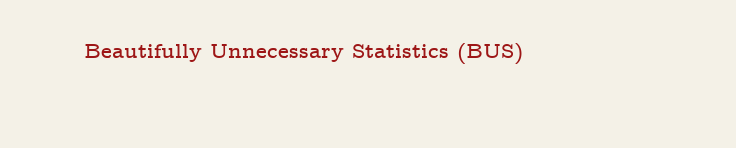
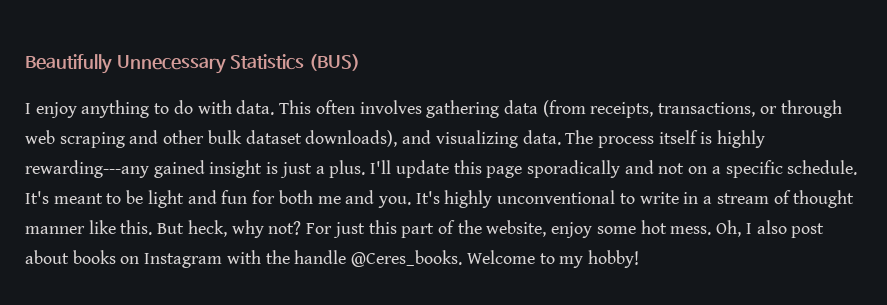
(523, 54) none -> [25,100,842,118] [25,130,766,148] [25,160,858,178] [25,190,855,208] [25,220,825,238] [25,250,639,268] // I enjoy anything to do with data. This often involves gathering data (from receipts, transactions, or through web scraping and other bulk dataset downloads), and visualizing data. The process itself is highly rewarding---any gained insight is just a plus. I'll update this page sporadically and not on a specific schedule. It's meant to be light and fun for both me and you. It's highly unconventional to write in a stream of thought manner like this. But heck, why not? For just this part of the website, enjoy some hot mess. Oh, I also post about books on Instagram with the handle @Ceres_books. Welcome to my hobby!

